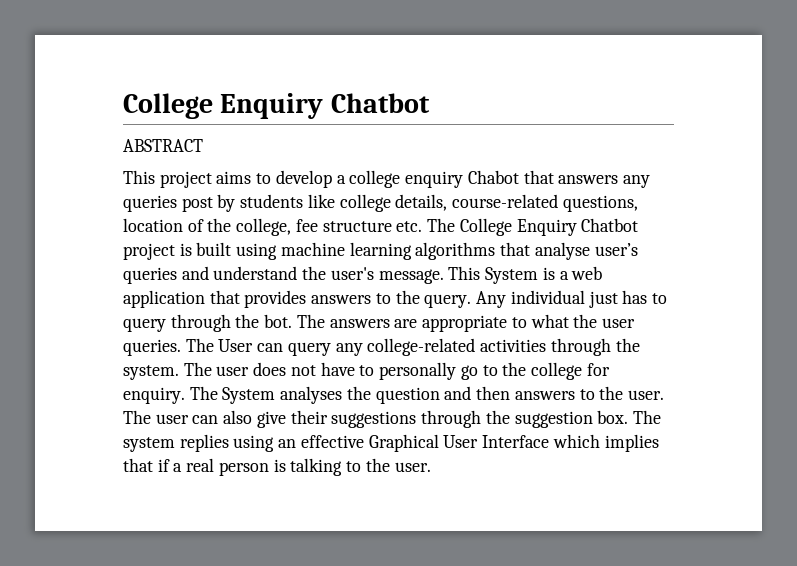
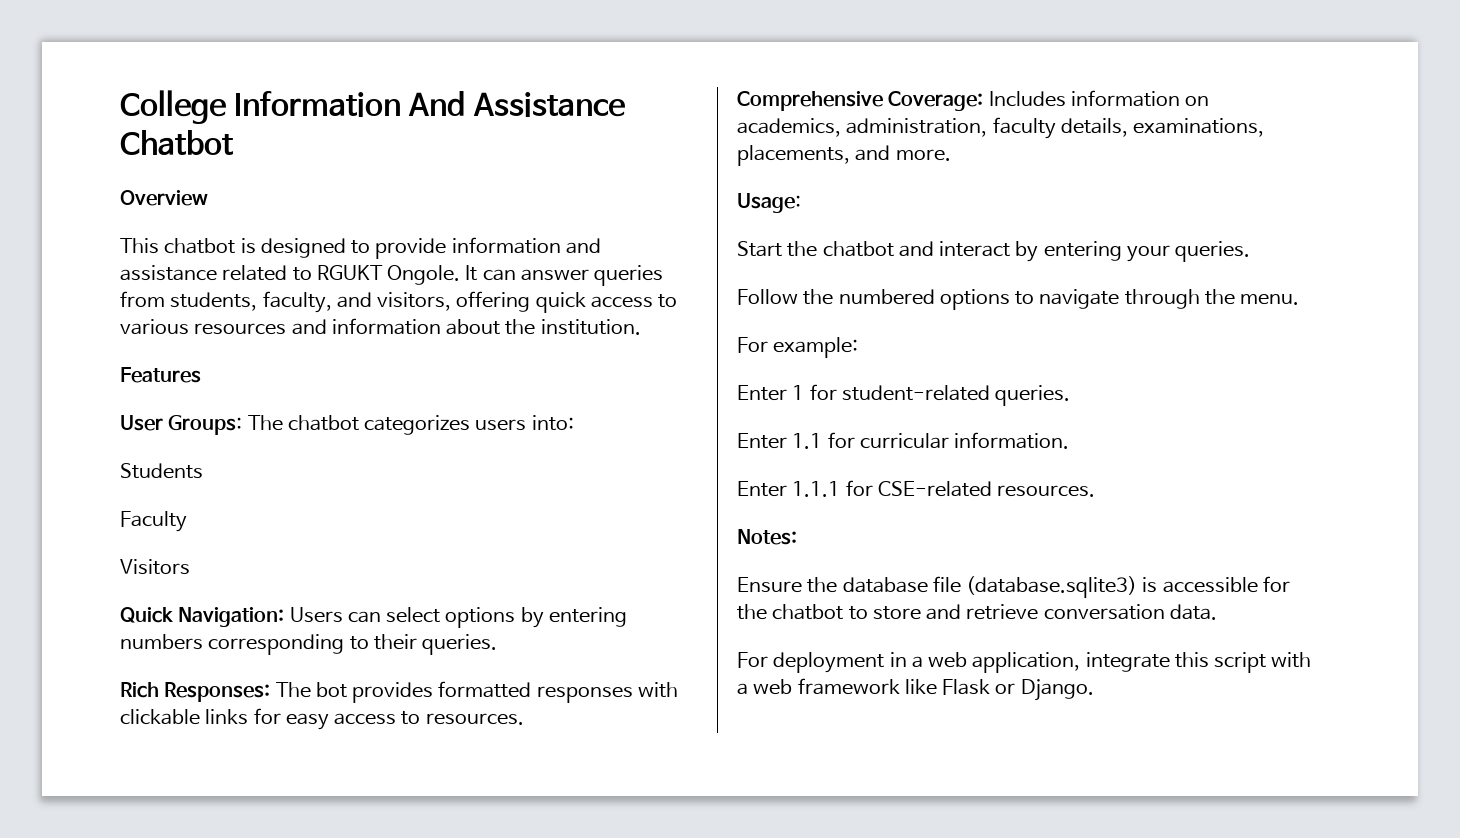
[123,93,324,119] College Enquiry -> [120,90,625,124] College Information And Assistance
[123,139,203,152] [123,170,650,188] [123,194,638,212] [123,218,639,236] [123,242,638,260] [123,266,603,284] [123,290,667,308] [123,314,635,332] [123,338,640,356] [123,362,610,380] [123,386,664,404] [123,410,661,428] [123,434,659,452] [123,458,431,476] ABSTRACT // This project aims to develop a college enquiry Chabot that answers any queries post by students like college details, course-related questions, location of the college, fee structure etc. The College Enquiry Chatbot project is built using machine learning algorithms that analyse user’s queries and understand the user's message. This System is a web application that provides answers to the query. Any individual just has to query through the bot. The answers are appropriate to what the user queries. The User can query any college-related activities through the system. The user does not have to personally go to the college for enquiry. The System analyses the question and then answers to the user. The user can also give their suggestions through the suggestion box. The system replies using an effective Graphical User Interface which implies that if a real person is talking to the user. -> [120,190,208,206] [120,237,601,259] [120,265,664,286] [120,291,678,313] [120,318,641,335] [120,367,201,383] [120,415,574,435] [120,463,203,479] [120,511,187,532] [120,559,190,575] [120,607,627,628] [120,634,498,655] [120,681,678,703] [120,708,524,730] [737,90,1210,111] [737,117,1265,139] [737,145,951,166] [737,193,801,213] [737,241,1251,262] [737,289,1300,310] [737,337,859,358] [737,384,1071,406] [737,432,1070,449] [737,480,1096,497] [737,529,797,545] [737,576,1290,598] [737,604,1217,620] [737,652,1312,673] [737,678,1094,701] Overview // This chatbot is designed to provide information and assistance related to RGUKT Ongole. It can answer queries from students, faculty, and visitors, offering quick access to various resources and information about the institution. // Features // User Groups: The chatbot categorizes users into: // Students // Faculty // Visitors // Quick Navigation: Users can select options by entering numbers corresponding to their queries. // Rich Responses: The bot provides formatted responses with clickable links for easy access to resources. // Comprehensive Coverage: Includes information on academics, administration, faculty details, examinations, placements, and more. // Usage: // Start the chatbot and interact by entering your queries. // Follow the numbered options to navigate through the menu. // For example: // Enter 1 for student-related queries. // Enter 1.1 for curricular information. // Enter 1.1.1 for CSE-related resources. // Notes: // Ensure the database file (database.sqlite3) is accessible for the chatbot to store and retrieve conversation data. // For deployment in a web application, integrate this script with a web framework like Flask or Django.

